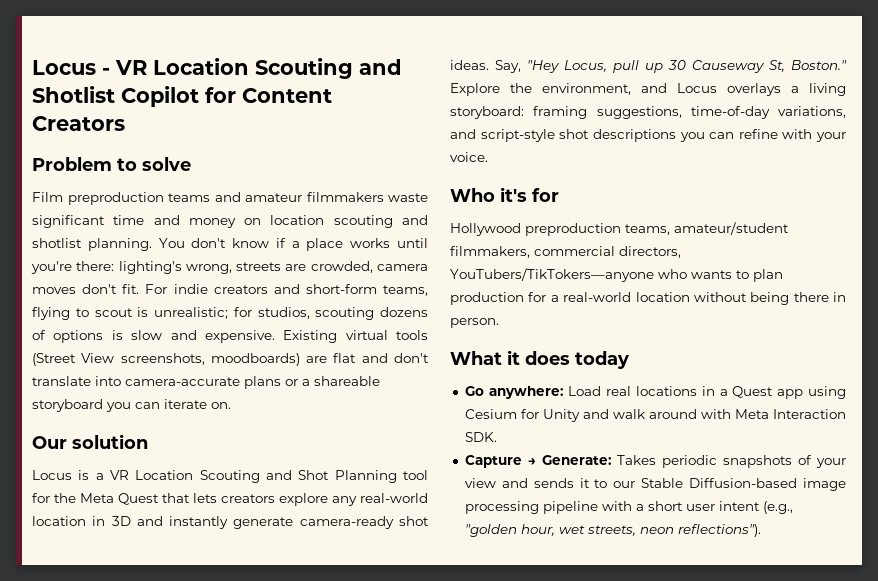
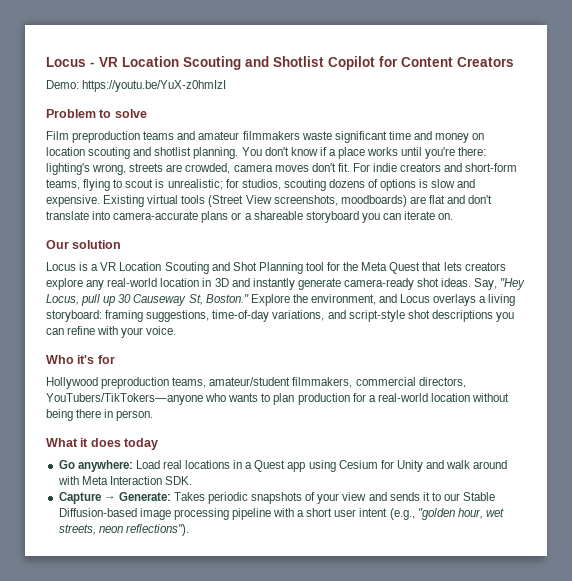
(125, 123) none -> [46,80,227,92] // Demo: https://youtu.be/YuX-z0hmIzI

